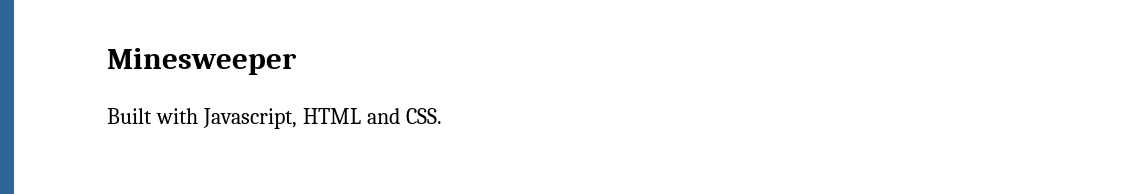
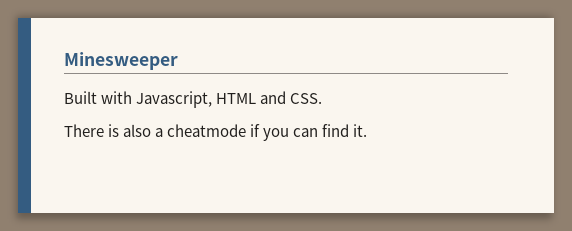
(442, 116) none -> [64,124,368,141] // There is also a cheatmode if you can find it.

